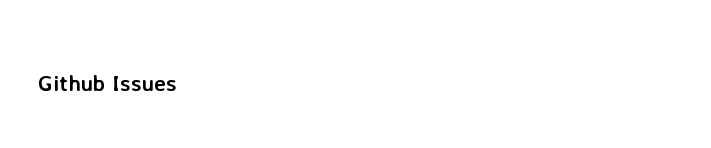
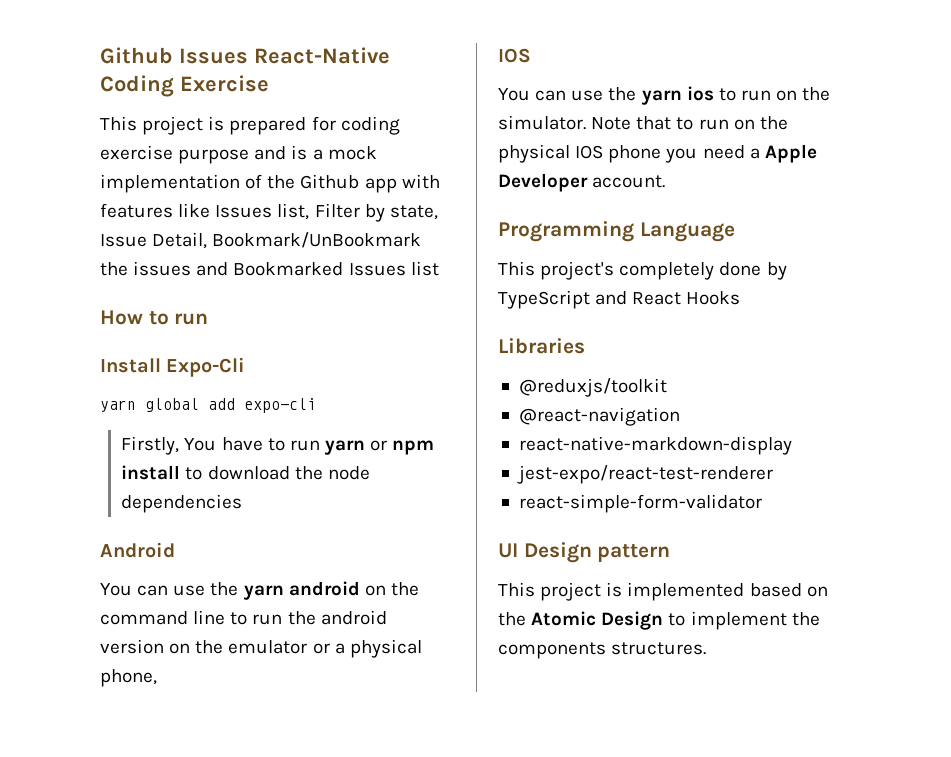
(177, 83) none -> [254,47,390,64] [100,75,269,97] [100,116,400,135] [100,145,377,164] [100,174,440,193] [100,203,438,222] [100,232,422,249] [100,261,439,276] [100,310,209,325] [100,357,246,377] [100,398,316,413] [121,436,435,455] [121,465,370,480] [121,494,243,513] [100,542,175,558] [100,581,419,600] [100,610,387,625] [100,639,422,658] [100,669,157,687] [498,48,531,63] [498,86,831,105] [498,115,788,130] [498,144,817,163] [498,173,666,192] [498,221,735,242] [498,261,787,280] [498,290,741,309] [498,338,585,354] [518,378,667,397] [518,407,680,426] [518,436,792,455] [516,465,773,484] [518,494,762,513] [498,542,671,563] [498,582,828,601] [498,611,820,630] [498,642,707,659] React-Native Coding Exercise // This project is prepared for coding exercise purpose and is a mock implementation of the Github app with features like Issues list, Filter by state, Issue Detail, Bookmark/UnBookmark the issues and Bookmarked Issues list // How to run // Install Expo-Cli // yarn global add expo-cli // Firstly, You have to run yarn or npm install to download the node dependencies // Android // You can use the yarn android on the command line to run the android version on the emulator or a physical phone, // IOS // You can use the yarn ios to run on the simulator. Note that to run on the physical IOS phone you need a Apple Developer account. // Programming Language // This project's completely done by TypeScript and React Hooks // Libraries // @reduxjs/toolkit // @react-navigation // react-native-markdown-display // jest-expo/react-test-renderer // react-simple-form-validator // UI Design pattern // This project is implemented based on the Atomic Design to implement the components structures.

